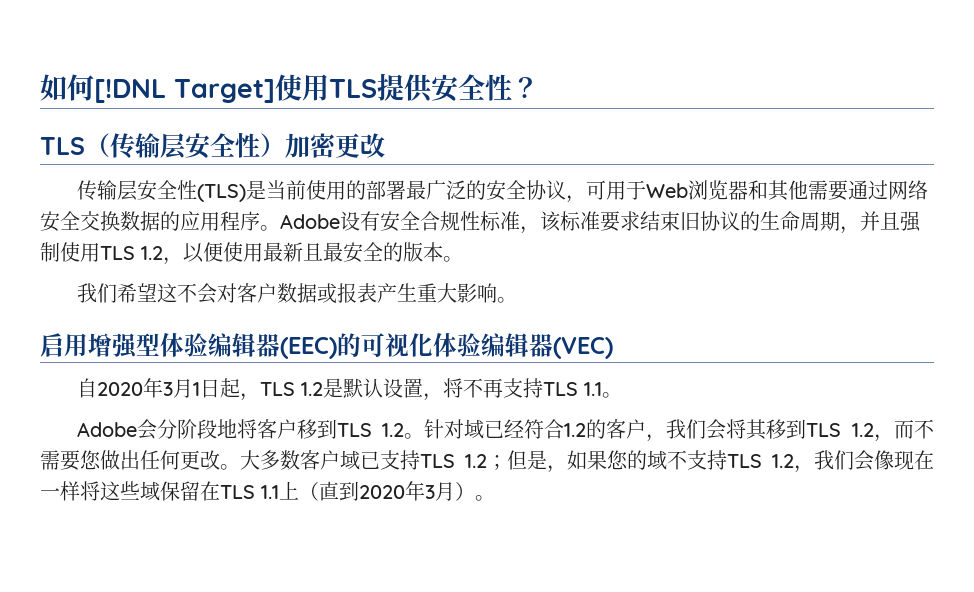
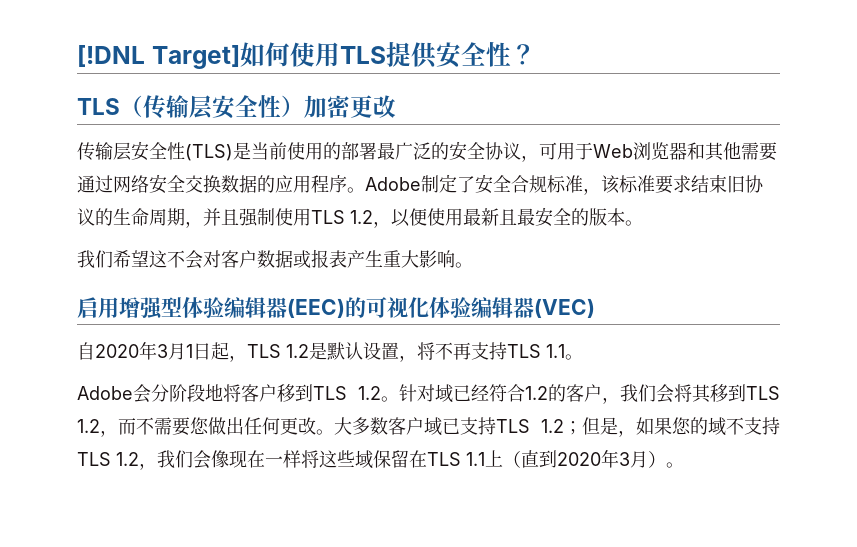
[40,74,275,103] 如何[!DNL Target] -> [77,42,290,69] [!DNL Target]如何
[340,211,380,231] 设有 -> [421,174,475,193] 制定了
[460,211,480,231] 性 -> (547, 184) none

